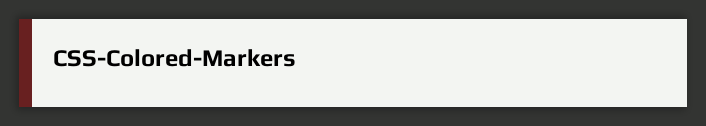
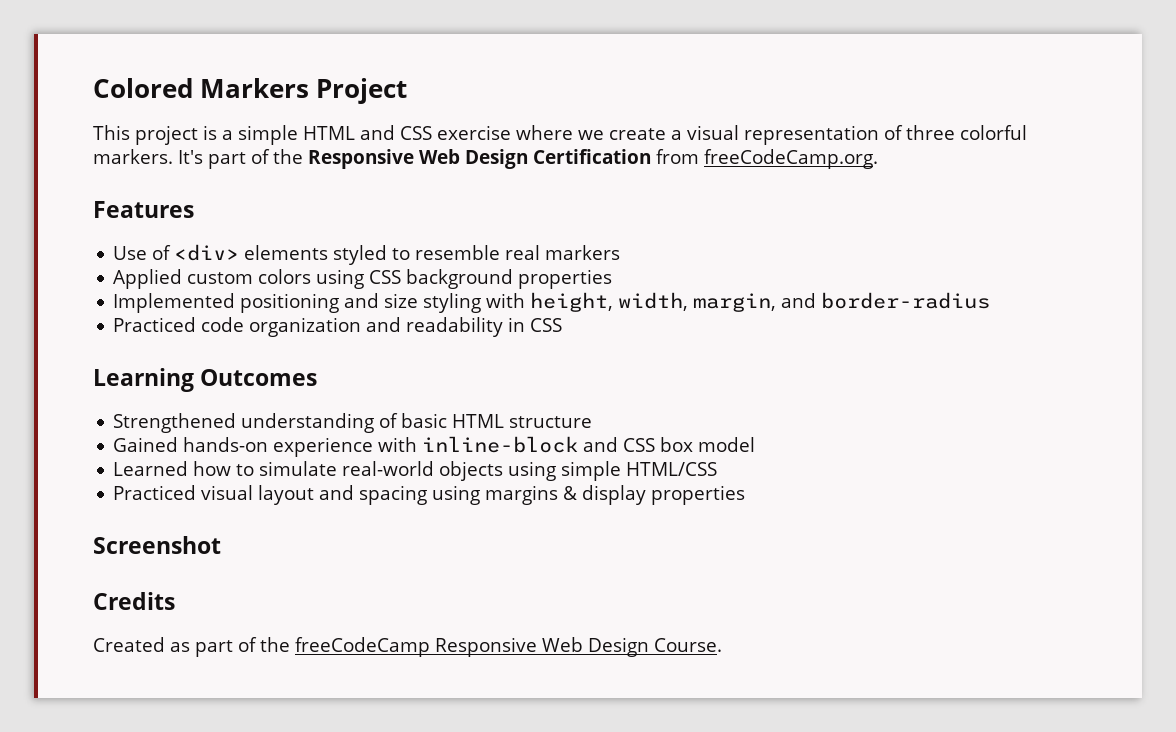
[53,49,296,67] CSS-Colored-Markers -> [93,78,408,104] [93,125,1027,145] [93,149,878,169] [93,201,194,218] [113,244,621,265] [113,269,613,289] [113,292,991,313] [113,317,563,337] [93,368,318,392] [113,413,593,433] [113,436,756,457] [113,461,718,481] [113,485,746,505] [93,536,221,554] [93,592,175,610] [93,637,722,657] Colored Markers Project // This project is a simple HTML and CSS exercise where we create a visual representation of three colorful markers. It's part of the Responsive Web Design Certification from freeCodeCamp.org. // Features // Use of <div> elements styled to resemble real markers // Applied custom colors using CSS background properties // Implemented positioning and size styling with height, width, margin, and border-radius // Practiced code organization and readability in CSS // Learning Outcomes // Strengthened understanding of basic HTML structure // Gained hands-on experience with inline-block and CSS box model // Learned how to simulate real-world objects using simple HTML/CSS // Practiced visual layout and spacing using margins & display properties // Screenshot // Credits // Created as part of the freeCodeCamp Responsive Web Design Course.

